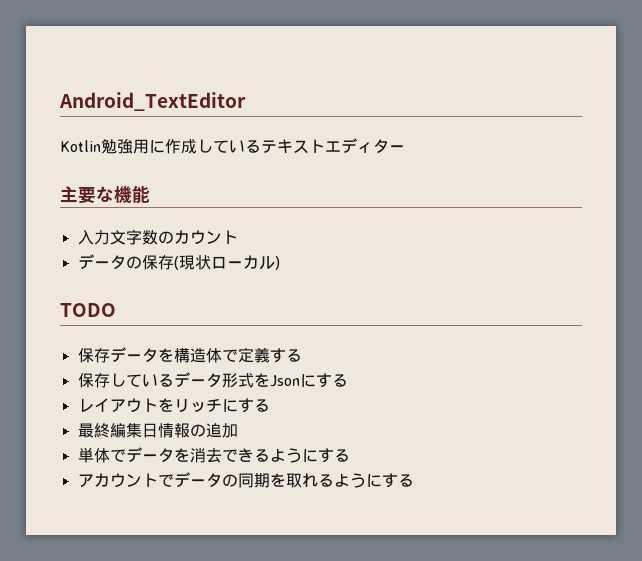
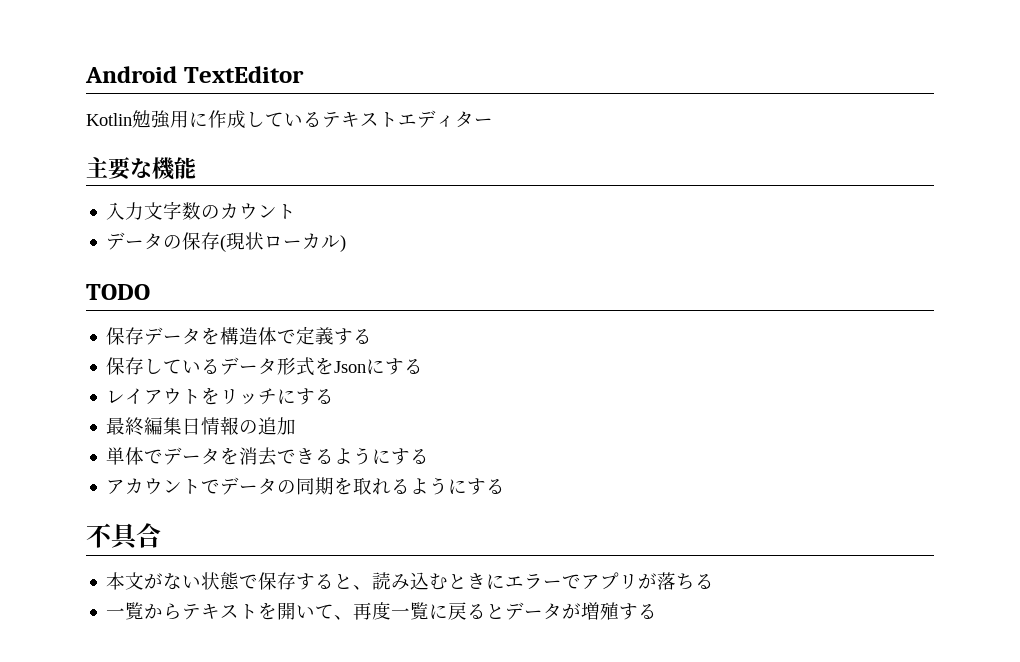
[59,92,246,111] Android_TextEditor -> [85,66,304,83] Android TextEditor
(414, 480) none -> [86,523,161,550] [106,572,715,590] [106,602,658,620] // 不具合 // 本文がない状態で保存すると、読み込むときにエラーでアプリが落ちる // 一覧からテキストを開いて、再度一覧に戻るとデータが増殖する

